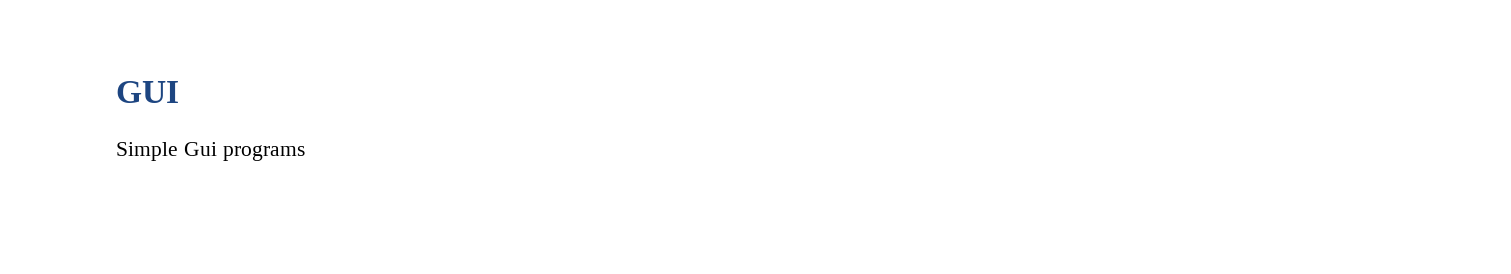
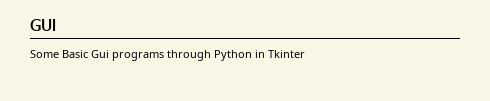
[116,142,305,161] Simple Gui programs -> [30,50,305,61] Some Basic Gui programs through Python in Tkinter

